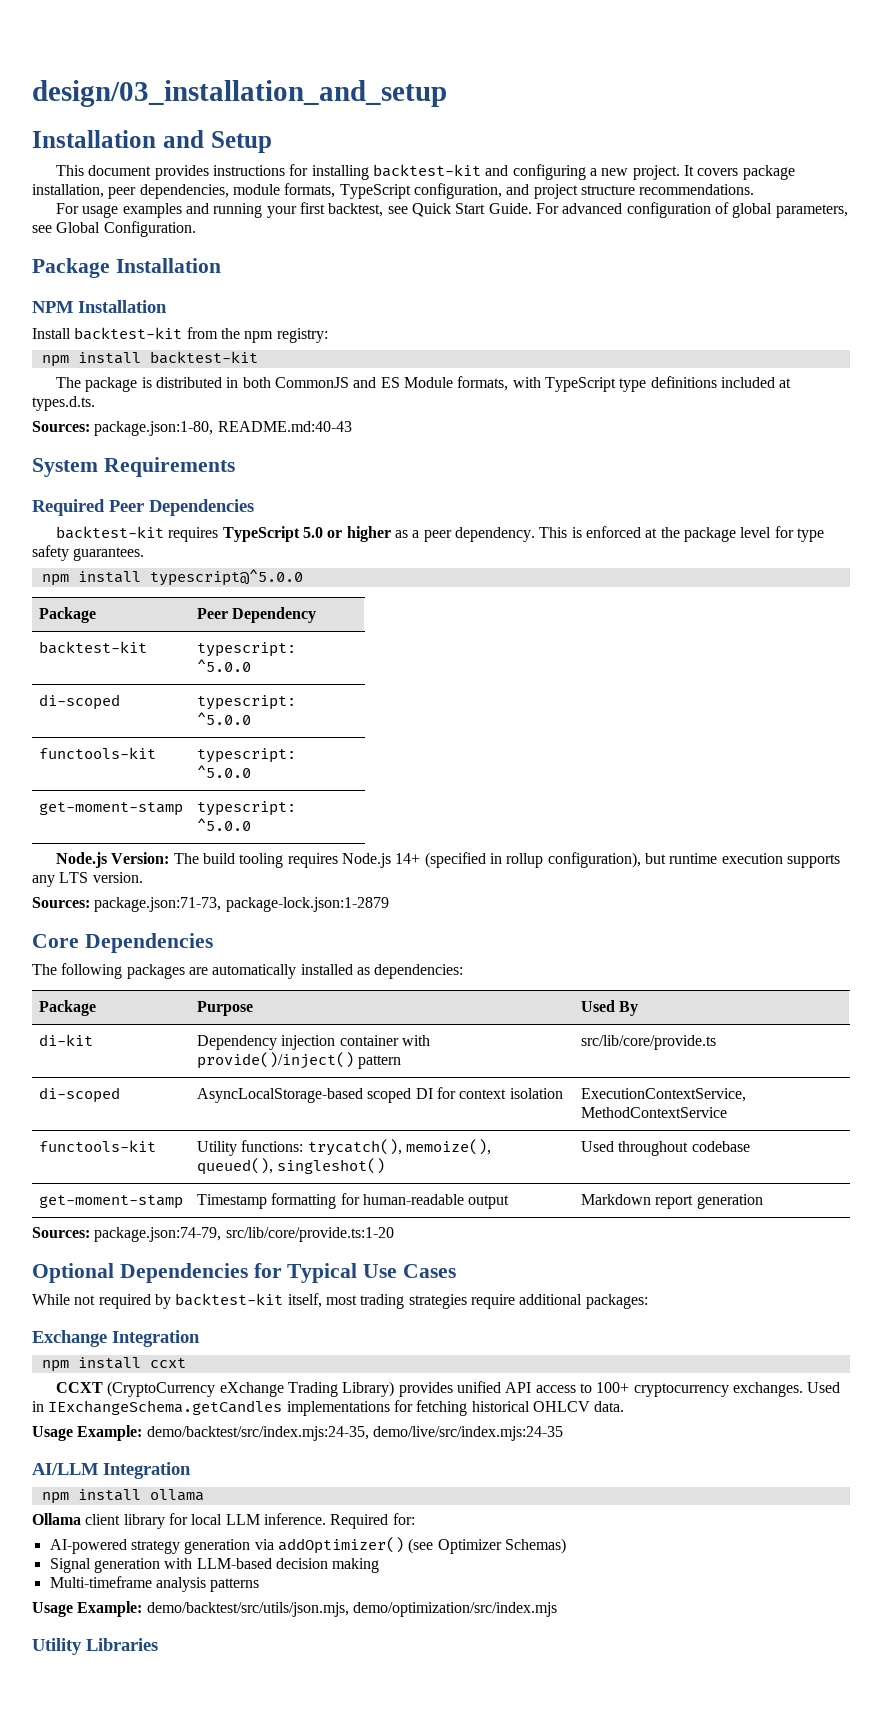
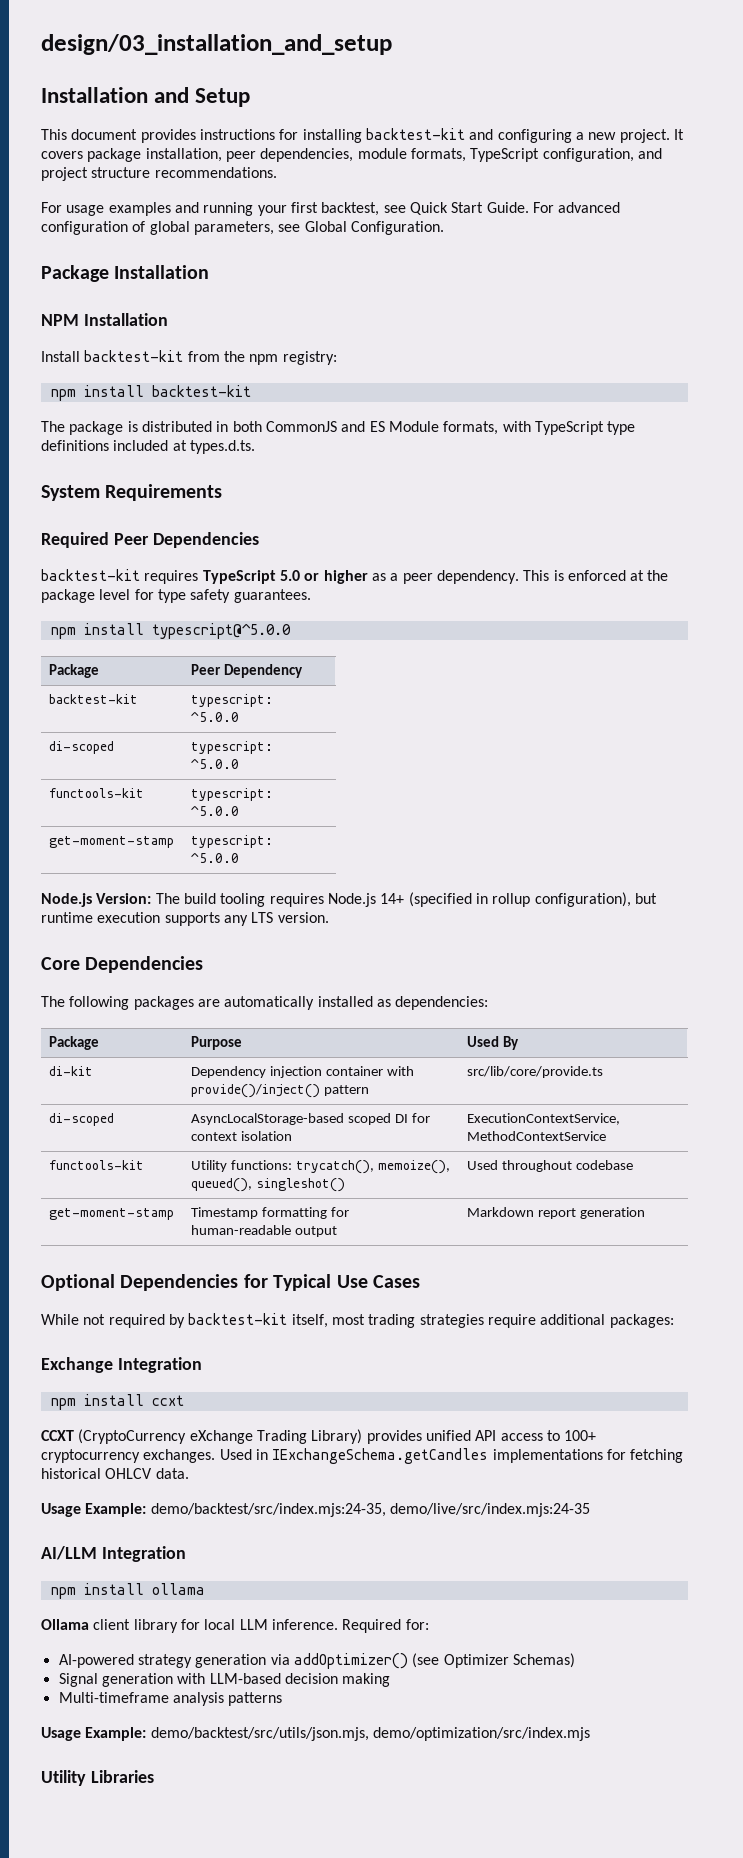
[32,421,352,436] // Sources: package.json:1-80, README.md:40-43 -> (255, 447) none
[32,897,389,912] // Sources: package.json:71-73, package-lock.json:1-2879 -> (329, 917) none
[32,1227,394,1242] // Sources: package.json:74-79, src/lib/core/provide.ts:1-20 -> (645, 1213) none

